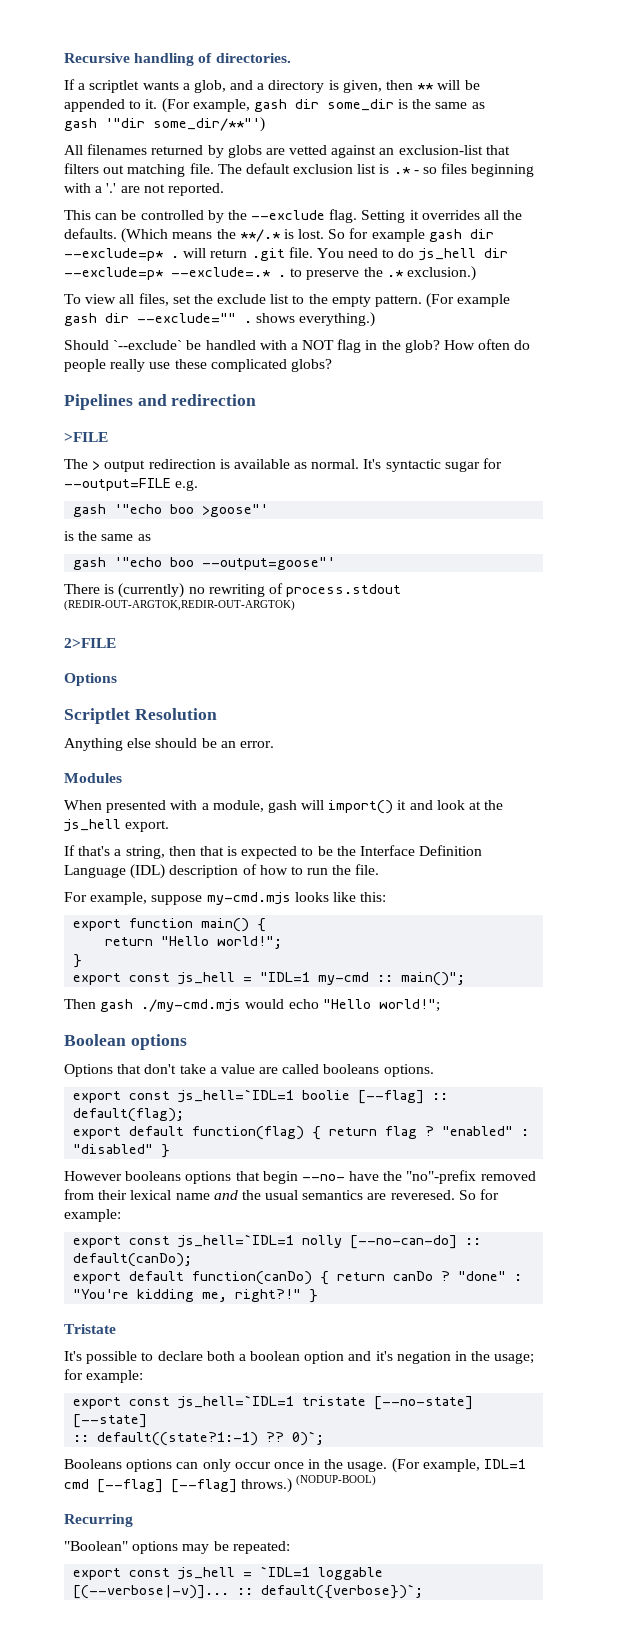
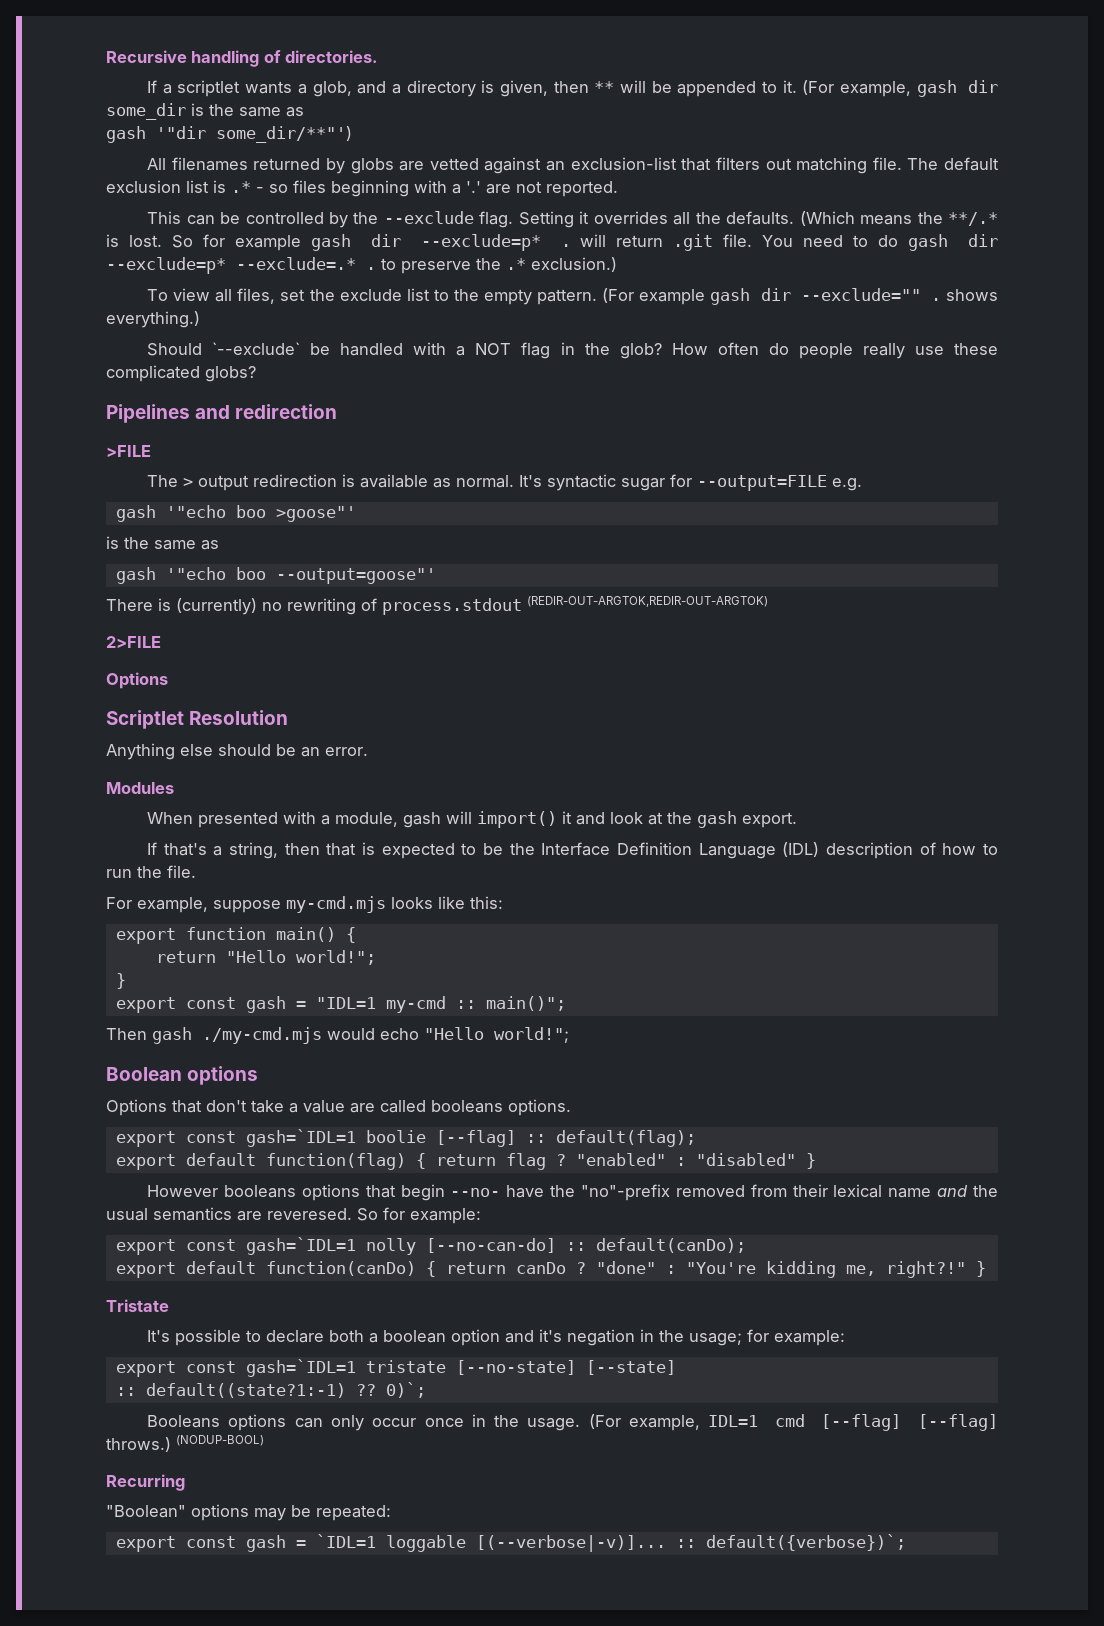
[418,248,476,261] js_hell -> [908,234,949,251] gash
[64,819,121,832] js_hell -> [697,811,738,828] gash
[178,972,236,985] js_hell -> [245,996,286,1013] gash
[178,1089,295,1103] js_hell=`IDL=1 -> [245,1129,356,1147] gash=`IDL=1
[178,1234,295,1248] js_hell=`IDL=1 -> [245,1237,356,1255] gash=`IDL=1
[178,1395,295,1409] js_hell=`IDL=1 -> [245,1359,356,1377] gash=`IDL=1
[178,1567,236,1580] js_hell -> [245,1535,286,1552] gash

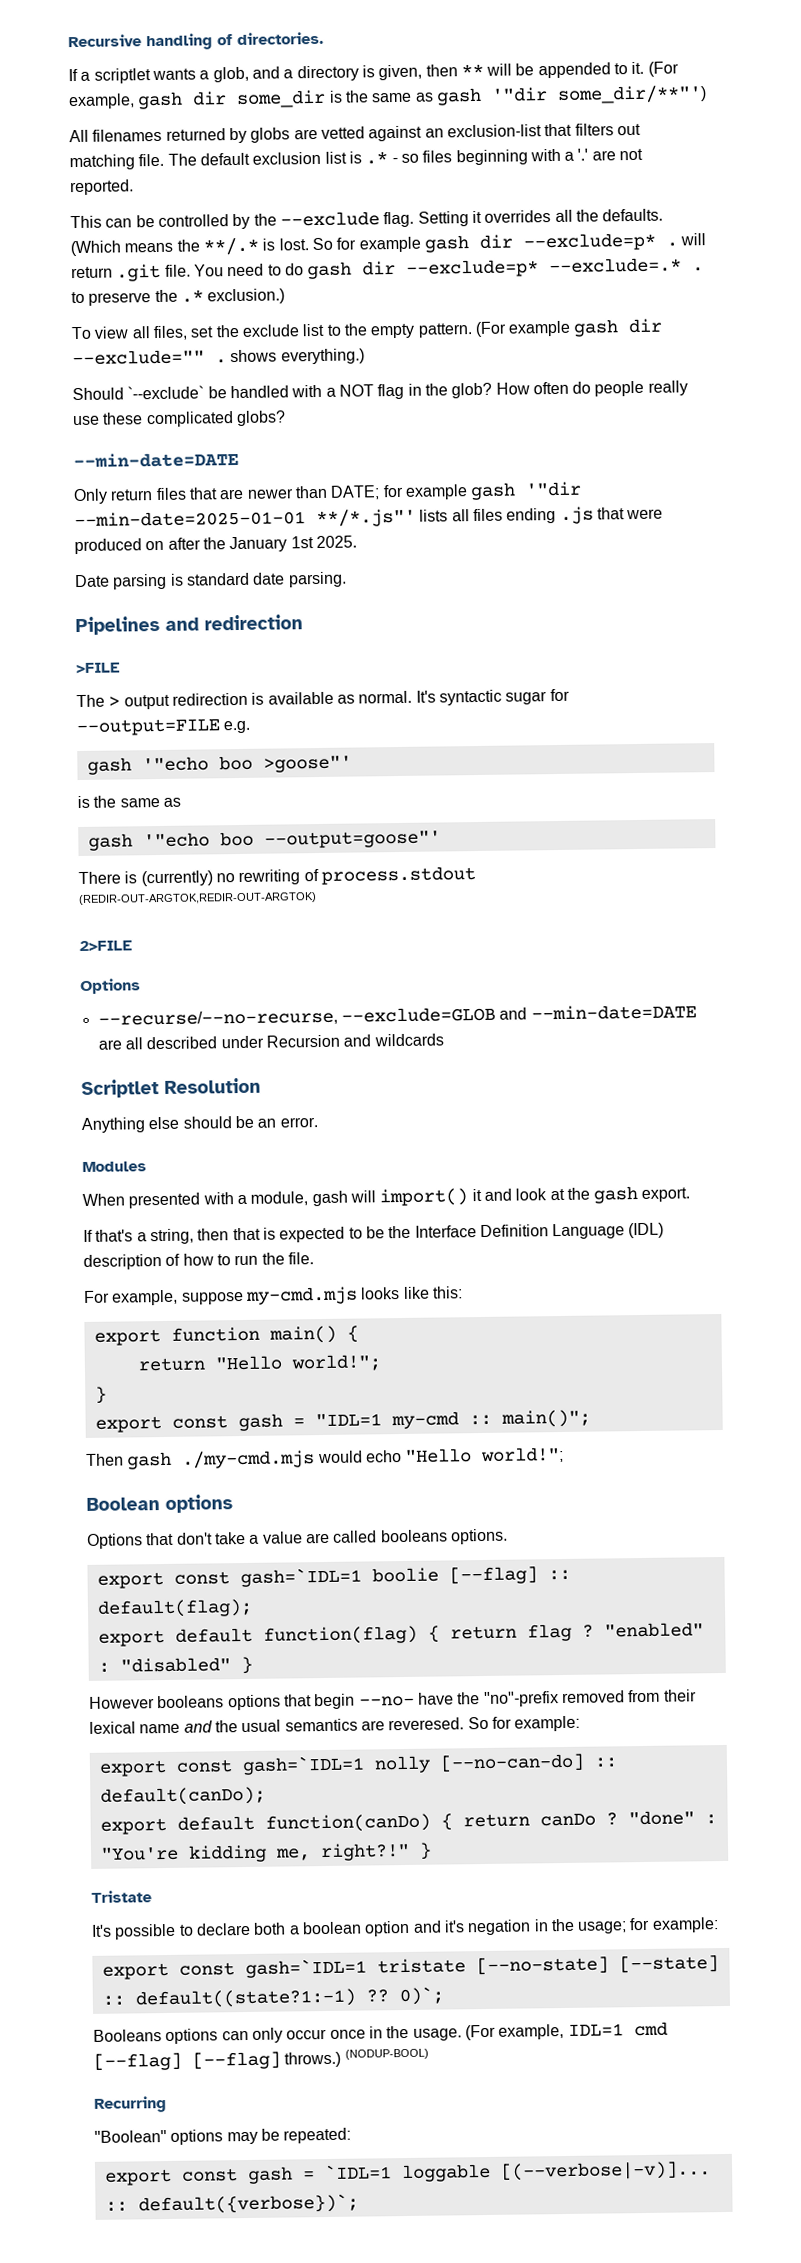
(304, 112) // -> (434, 97) none
(256, 374) none -> [73,451,239,469] [73,481,583,505] [74,506,664,528] [74,535,357,555] [74,571,347,590] // --min-date=DATE // Only return files that are newer than DATE; for example gash '"dir --min-date=2025-01-01 **/*.js"' lists all files ending .js that were produced on after the January 1st 2025. // Date parsing is standard date parsing.
(168, 680) none -> [97,1004,697,1027] [97,1033,444,1050] // --recurse/--no-recurse, --exclude=GLOB and --min-date=DATE are all described under Recursion and wildcards

